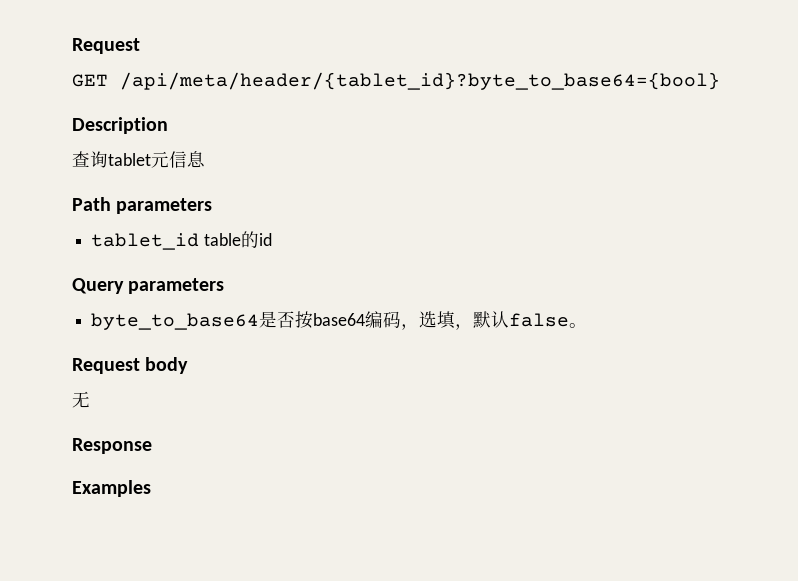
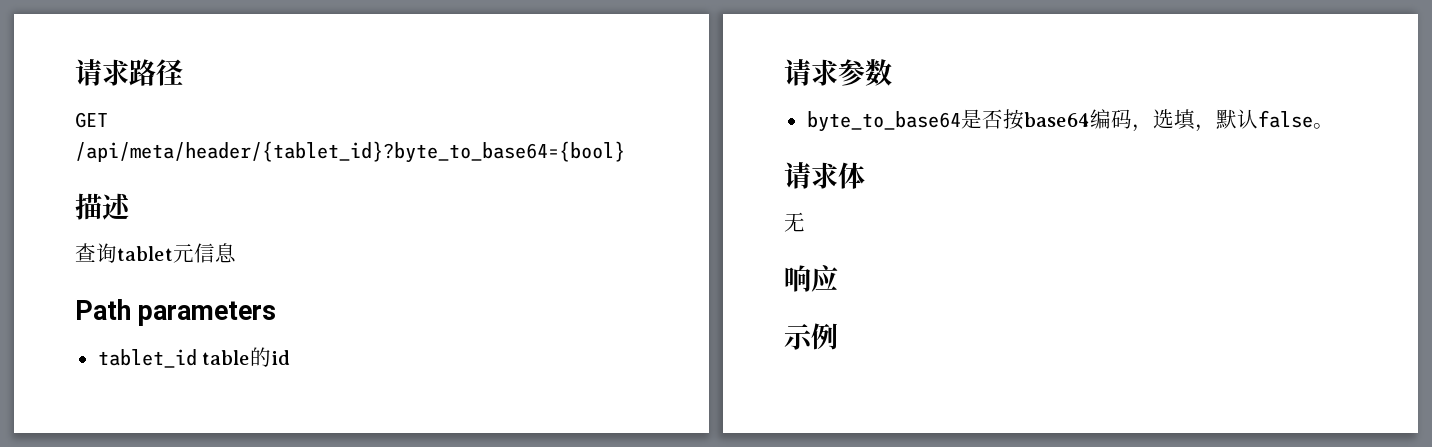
[72,38,140,54] Request -> [75,59,183,86] 请求路径
[72,117,168,134] Description -> [75,193,131,220] 描述
[72,278,225,294] Query parameters -> [784,59,892,86] 请求参数
[72,357,189,374] Request body -> [784,162,865,189] 请求体
[72,438,152,454] [72,480,151,497] Response // Examples -> [784,265,838,292] [784,323,838,350] 响应 // 示例

